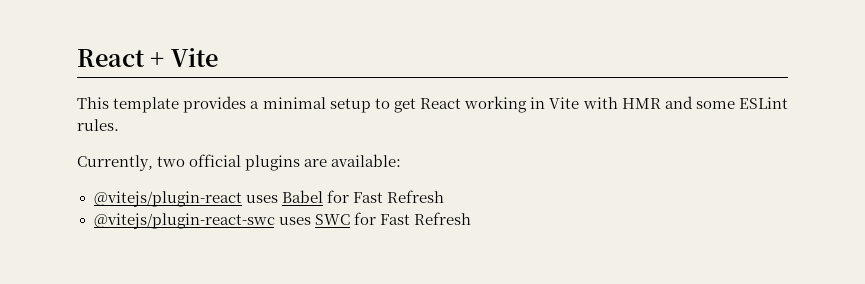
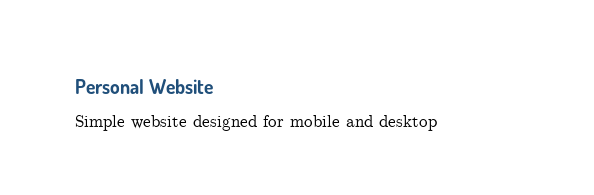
[77,48,218,67] [77,96,788,113] [77,119,119,131] [77,154,402,171] [93,190,444,207] [93,212,471,229] React + Vite // This template provides a minimal setup to get React working in Vite with HMR and some ESLint rules. // Currently, two official plugins are available: // @vitejs/plugin-react uses Babel for Fast Refresh // @vitejs/plugin-react-swc uses SWC for Fast Refresh -> [75,79,214,94] [75,115,437,131] Personal Website // Simple website designed for mobile and desktop

